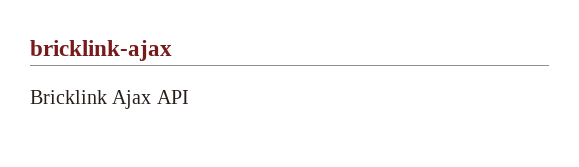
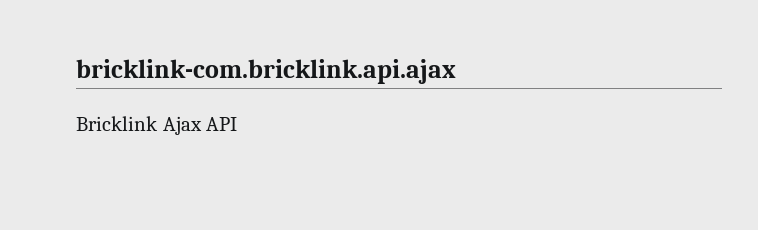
[30,40,172,61] bricklink-ajax -> [76,59,456,84] bricklink-com.bricklink.api.ajax

